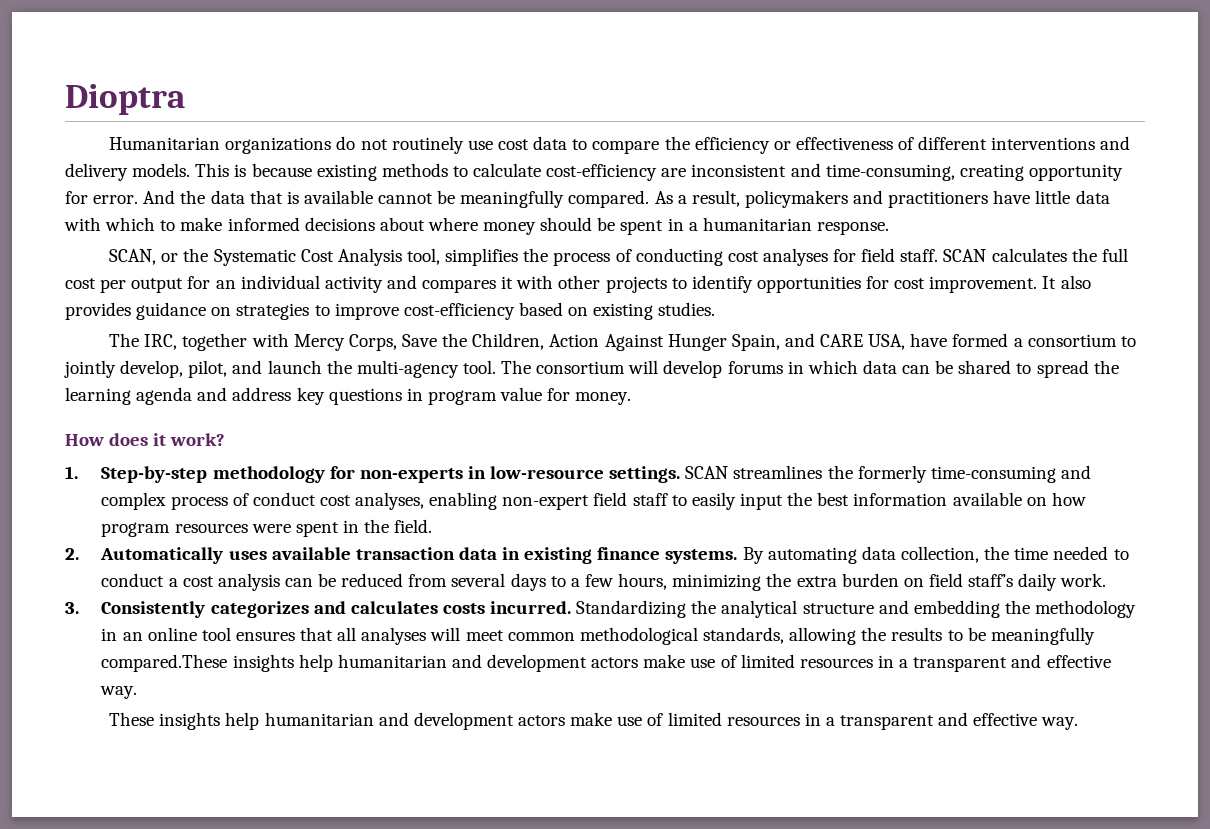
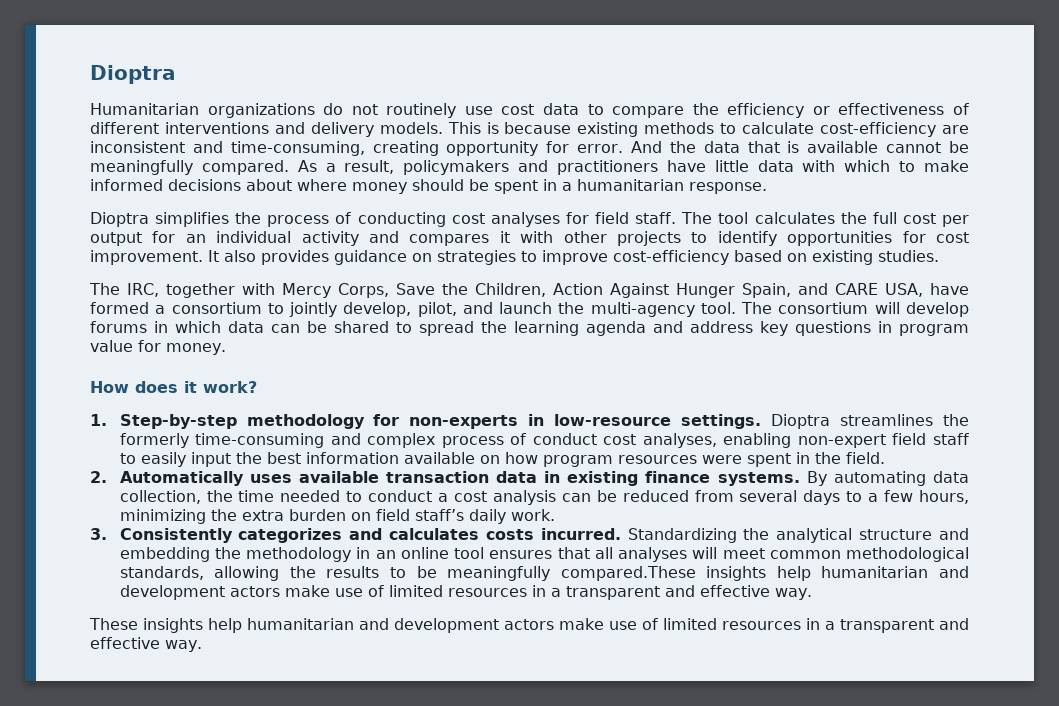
[109,248,440,266] SCAN, or the Systematic Cost Analysis tool, -> [90,212,149,227] Dioptra
[943,249,987,262] SCAN -> [681,212,749,224] The tool
[685,466,729,479] SCAN -> [771,414,831,429] Dioptra

